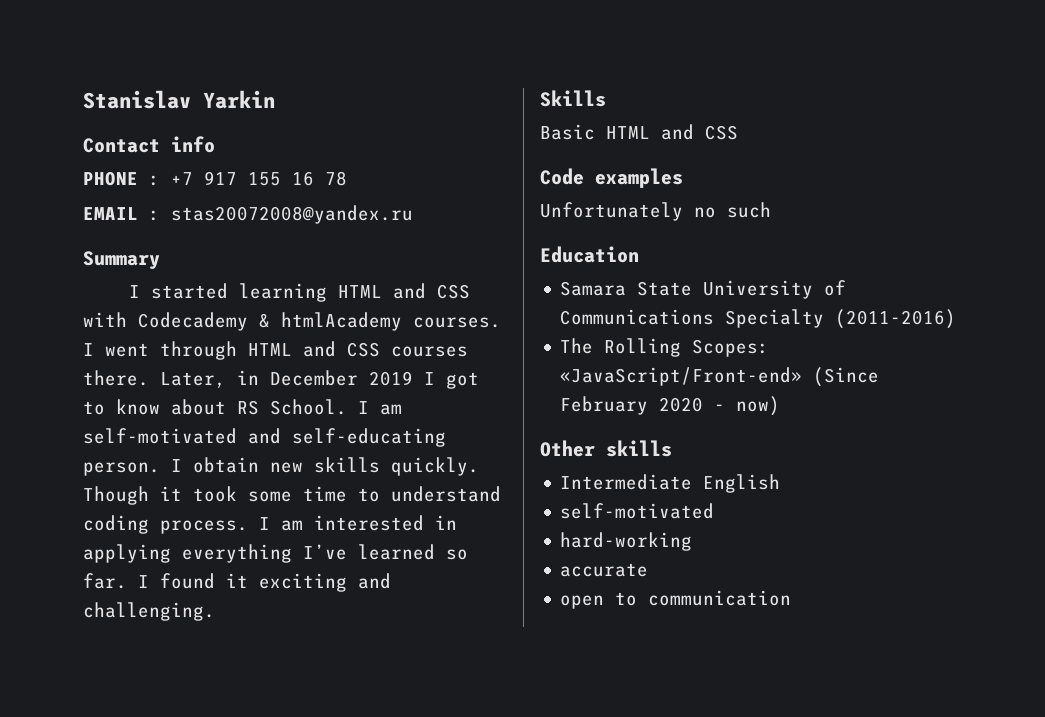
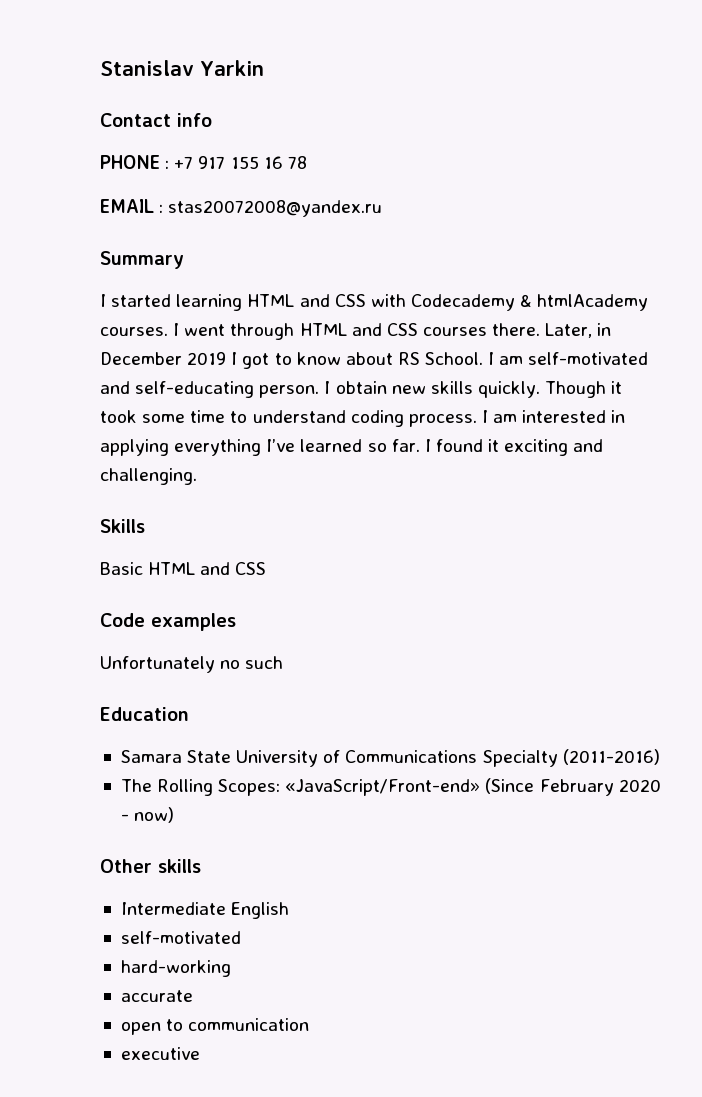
(792, 598) none -> [120,1047,200,1060] // executive

